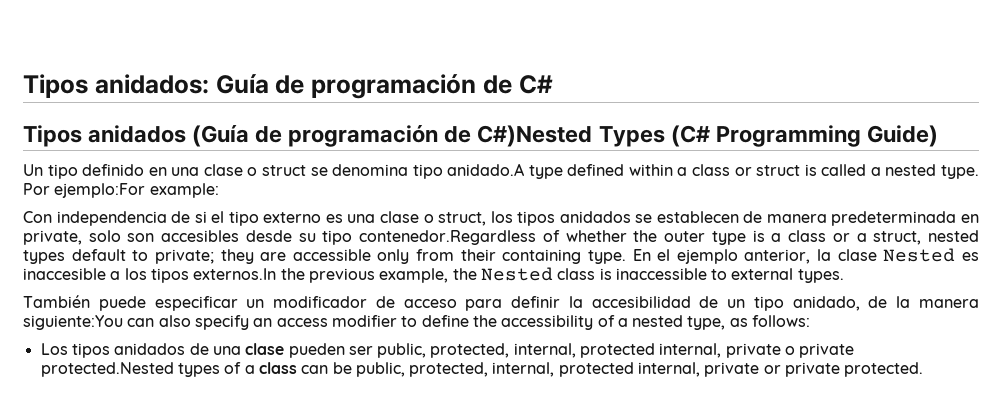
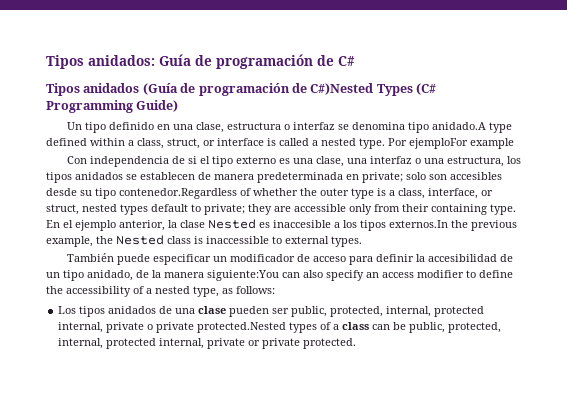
[203,164,306,176] clase o struct -> [195,122,335,133] clase, estructura o interfaz
[692,164,801,176] class or struct -> [137,138,264,149] class, struct, or interface
[54,183,219,198] ejemplo:For example: -> [409,138,514,149] ejemploFor example
[379,211,487,226] clase o struct, -> [315,156,504,167] clase, una interfaz o una estructura,
[23,230,82,245] private, -> [362,172,403,183] private;
[788,230,867,242] class or a -> [398,188,493,199] class, interface, or

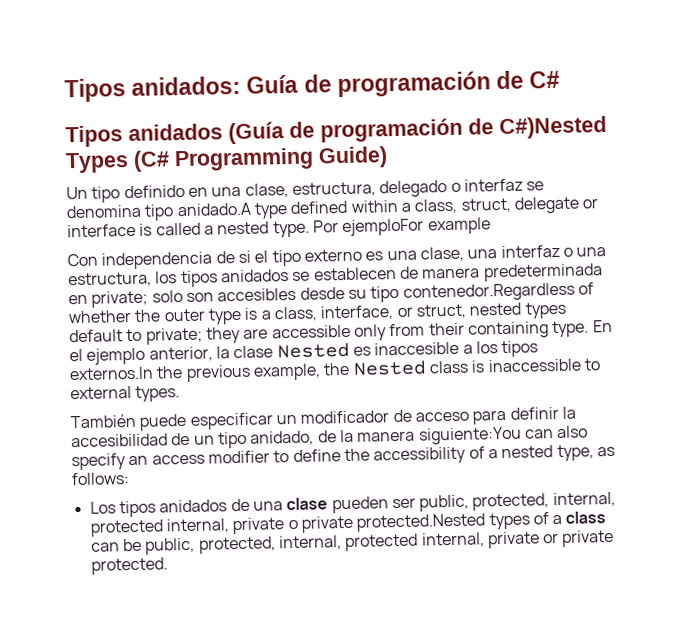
[226,122,281,130] estructura -> [291,180,448,198] estructura, delegado
(200, 143) none -> [513,196,580,214] delegate

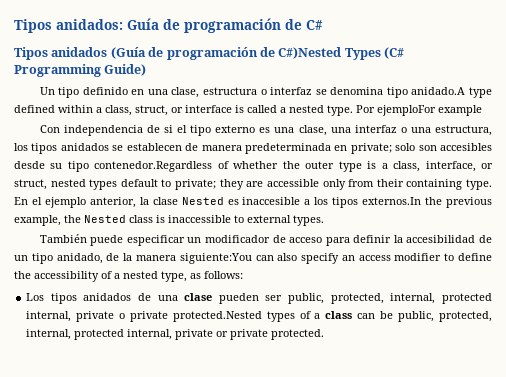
[291,180,448,198] estructura, delegado -> [203,87,258,95] estructura
[513,196,580,214] delegate -> (168, 110) none

